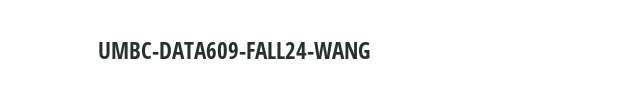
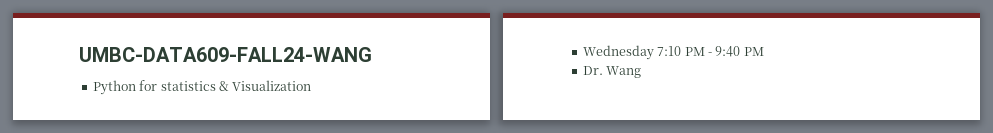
(370, 50) none -> [92,80,312,95] [582,45,764,60] [582,66,642,78] // Python for statistics & Visualization // Wednesday 7:10 PM - 9:40 PM // Dr. Wang

